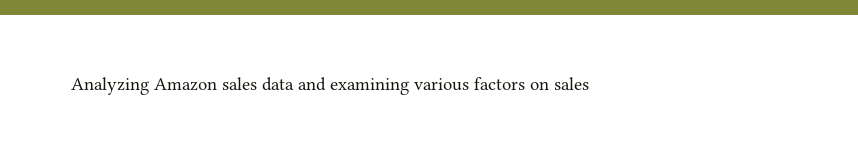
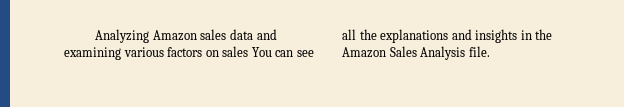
(589, 83) none -> [251,47,314,57] [342,29,553,43] [342,46,490,60] You can see all the explanations and insights in the Amazon Sales Analysis file.

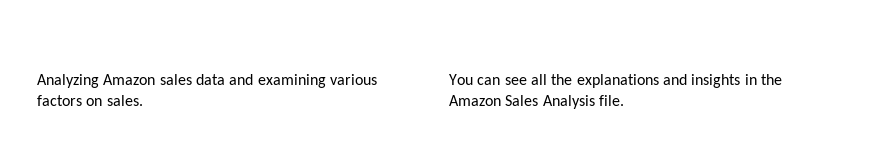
[222,46,249,57] sales -> [106,95,143,106] sales. //

